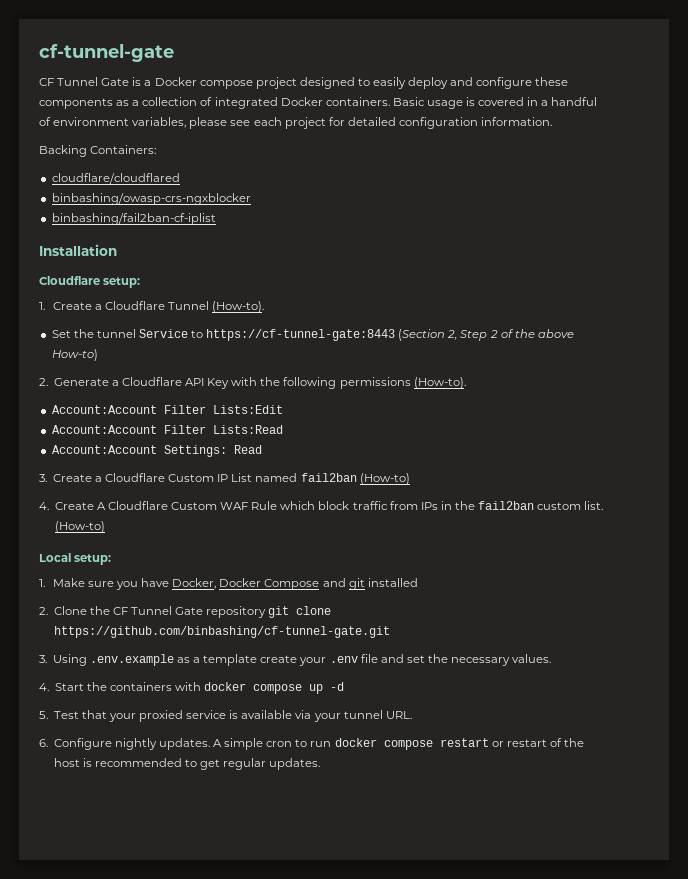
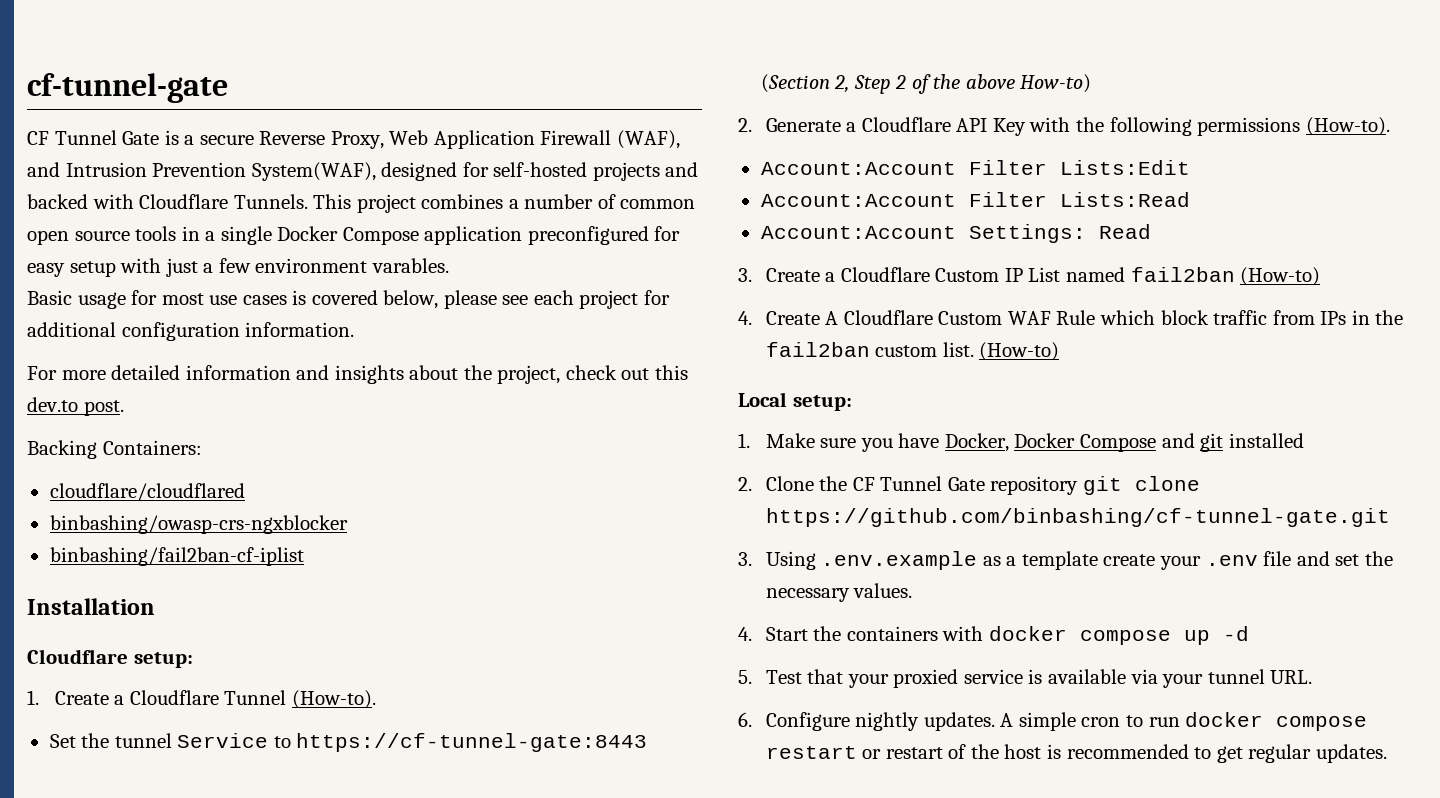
[154,77,569,89] [39,97,598,109] [39,117,187,128] Docker compose project designed to easily deploy and configure these components as a collection of integrated Docker containers. Basic usage is covered in a handful of environment variables, -> [199,130,680,149] [27,162,699,181] [27,194,696,213] [27,226,681,245] [27,258,449,277] [27,290,439,309] secure Reverse Proxy, Web Application Firewall (WAF), and Intrusion Prevention System(WAF), designed for self-hosted projects and backed with Cloudflare Tunnels. This project combines a number of common open source tools in a single Docker Compose application preconfigured for easy setup with just a few environment varables. // Basic usage for most use cases is covered below,
[347,117,396,126] detailed -> [27,322,116,337] additional
(553, 121) none -> [27,365,688,384] [27,397,124,416] // For more detailed information and insights about the project, check out this dev.to post.

